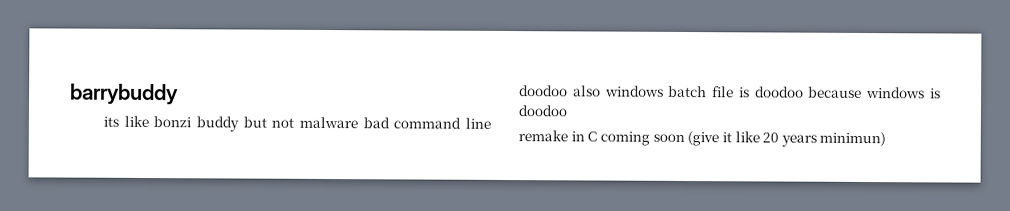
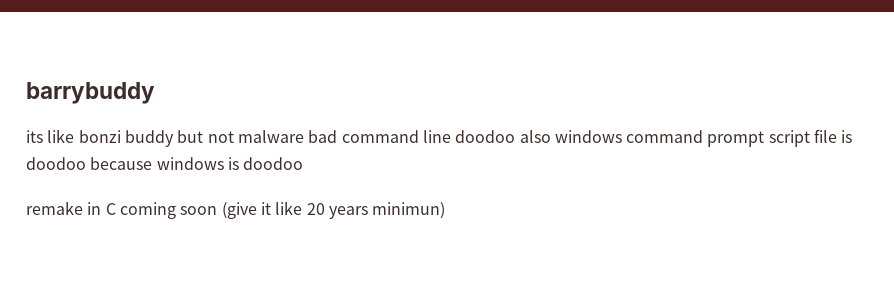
[668,85,708,98] batch -> [626,130,810,147] command prompt script

